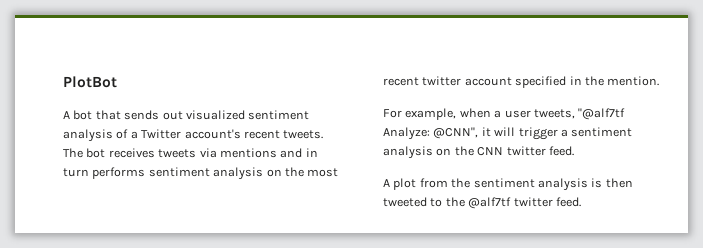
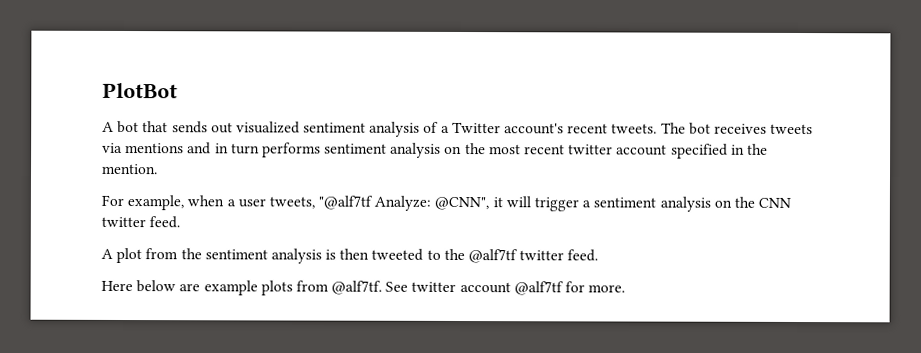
(581, 202) none -> [101,280,626,296] // Here below are example plots from @alf7tf. See twitter account @alf7tf for more.

